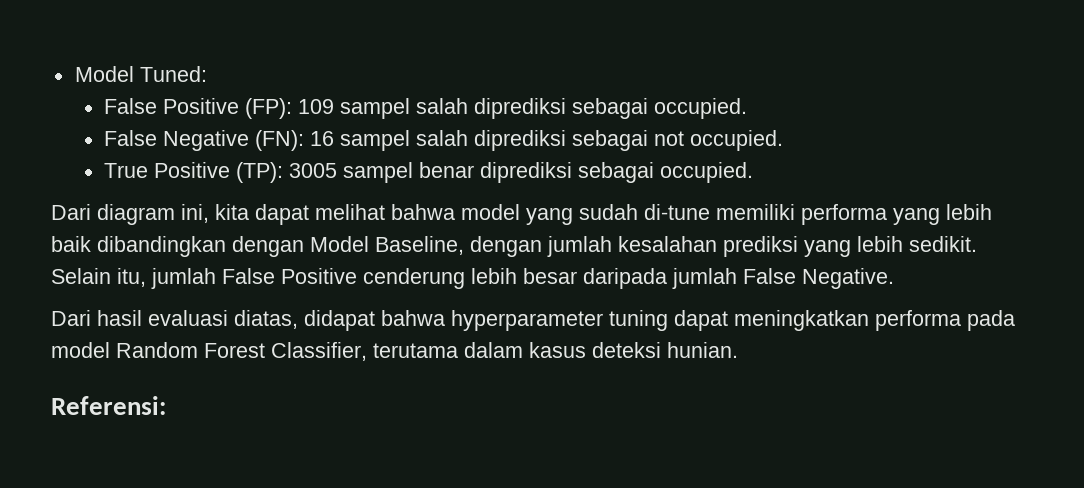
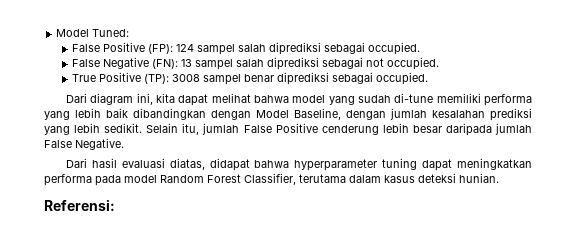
[297,99,334,114] 109 -> [175,44,194,52] 124
[309,131,334,146] 16 -> [180,59,192,67] 13
[288,163,337,178] 3005 -> [171,74,200,82] 3008

